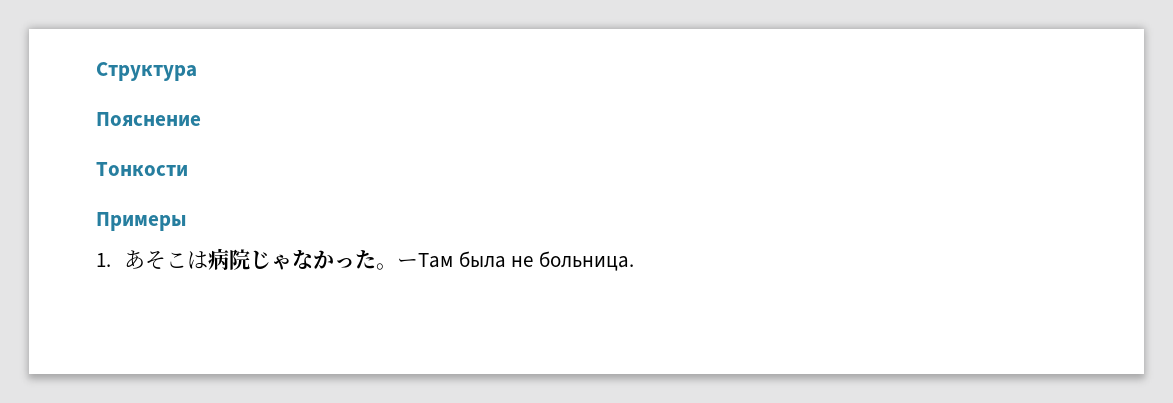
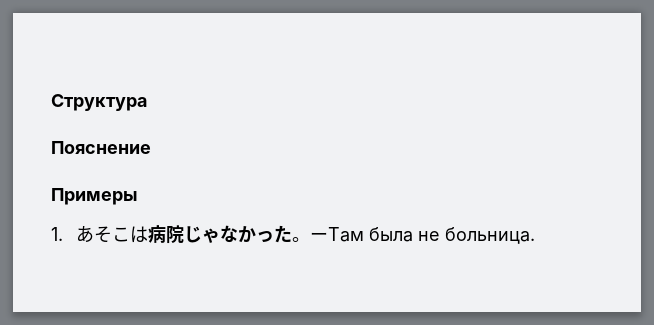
[96,162,188,176] // Тонкости -> (151, 147) none

